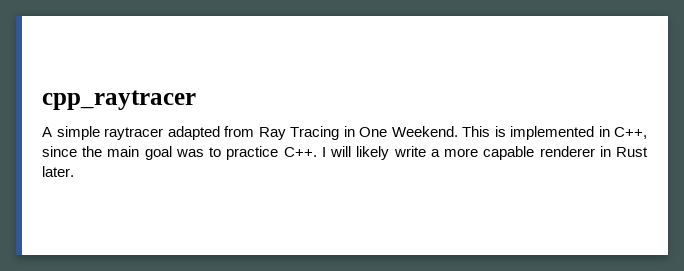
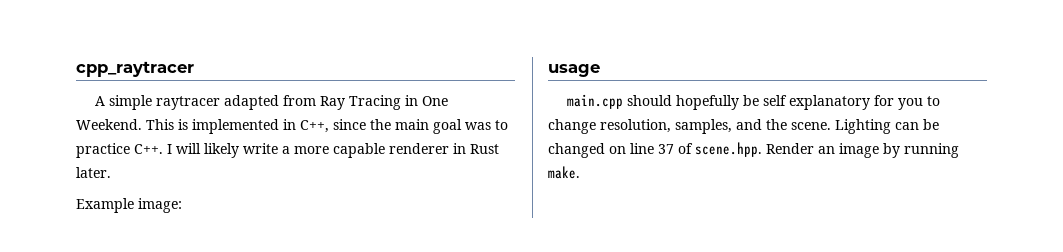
(74, 171) none -> [76,198,182,213] [548,64,600,77] [567,94,941,110] [548,119,939,134] [548,142,959,158] [548,166,580,179] // Example image: // usage // main.cpp should hopefully be self explanatory for you to change resolution, samples, and the scene. Lighting can be changed on line 37 of scene.hpp. Render an image by running make.

